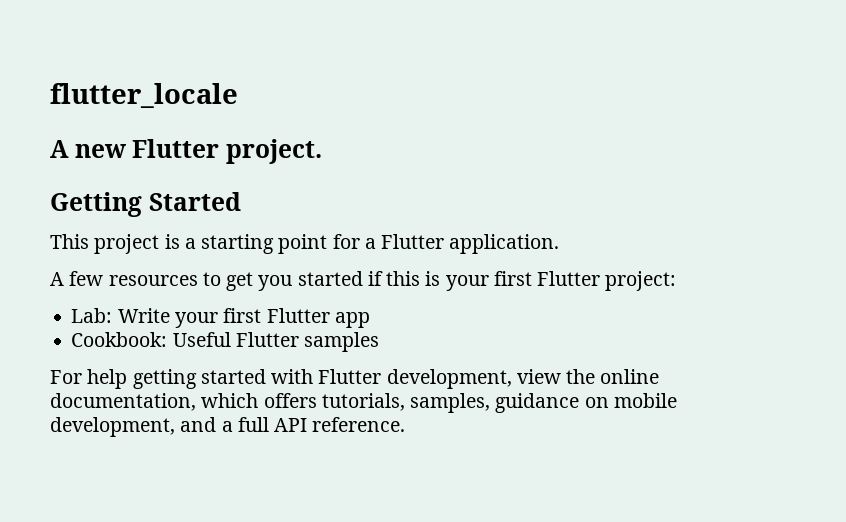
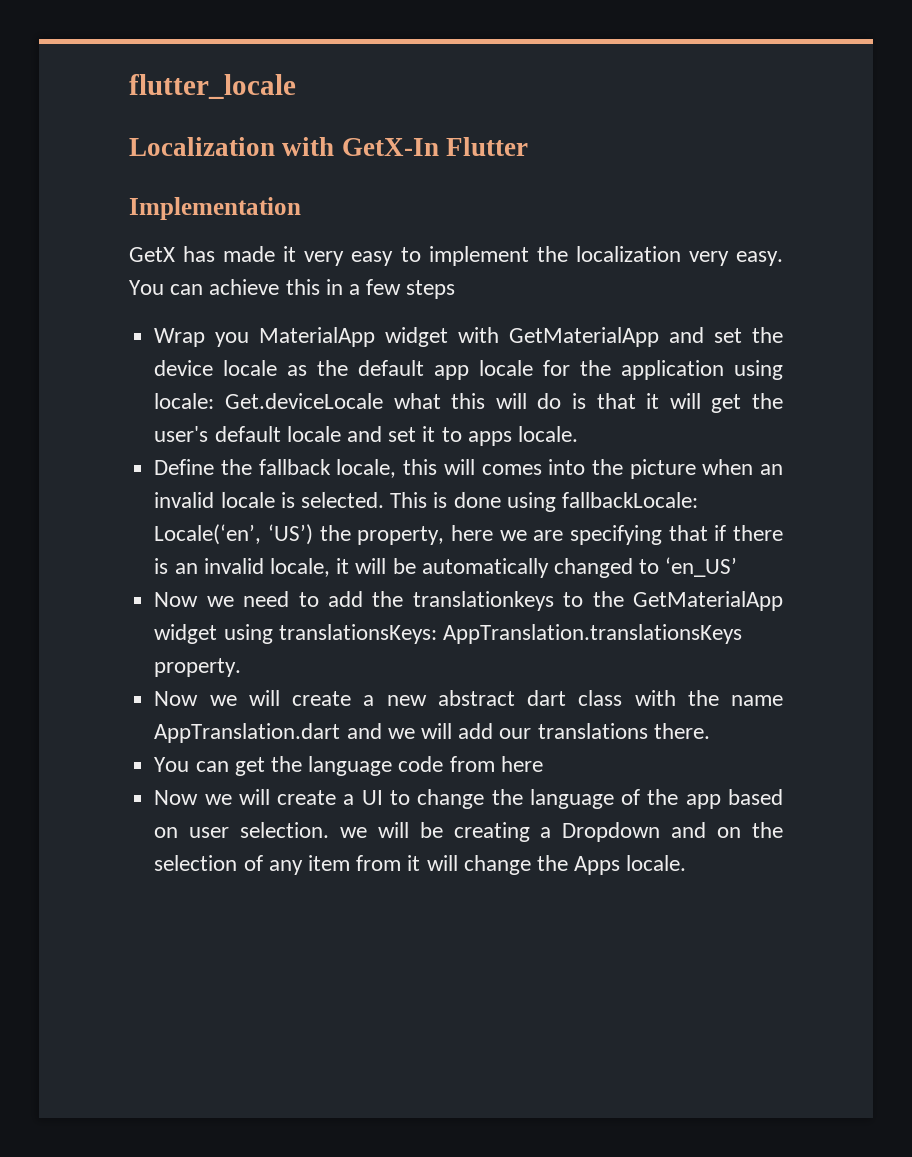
[50,139,322,164] [50,192,241,217] [50,234,560,254] [50,271,677,291] [71,308,370,328] [71,332,380,352] [50,369,660,389] [50,393,677,413] [50,417,406,437] A new Flutter project. // Getting Started // This project is a starting point for a Flutter application. // A few resources to get you started if this is your first Flutter project: // Lab: Write your first Flutter app // Cookbook: Useful Flutter samples // For help getting started with Flutter development, view the online documentation, which offers tutorials, samples, guidance on mobile development, and a full API reference. -> [129,137,528,156] [129,197,301,220] [129,246,783,266] [129,279,456,299] [154,327,783,347] [154,360,784,380] [154,393,784,413] [154,426,578,446] [154,459,783,479] [154,492,698,512] [154,524,783,545] [154,557,738,578] [154,591,783,611] [154,624,742,644] [154,658,242,677] [154,690,783,706] [154,723,710,743] [154,756,543,776] [154,789,783,809] [154,822,783,842] [154,855,687,875] Localization with GetX-In Flutter // Implementation // GetX has made it very easy to implement the localization very easy. You can achieve this in a few steps // Wrap you MaterialApp widget with GetMaterialApp and set the device locale as the default app locale for the application using locale: Get.deviceLocale what this will do is that it will get the user's default locale and set it to apps locale. // Define the fallback locale, this will comes into the picture when an invalid locale is selected. This is done using fallbackLocale: Locale(‘en’, ‘US’) the property, here we are specifying that if there is an invalid locale, it will be automatically changed to ‘en_US’ // Now we need to add the translationkeys to the GetMaterialApp widget using translationsKeys: AppTranslation.translationsKeys property. // Now we will create a new abstract dart class with the name AppTranslation.dart and we will add our translations there. // You can get the language code from here // Now we will create a UI to change the language of the app based on user selection. we will be creating a Dropdown and on the selection of any item from it will change the Apps locale.

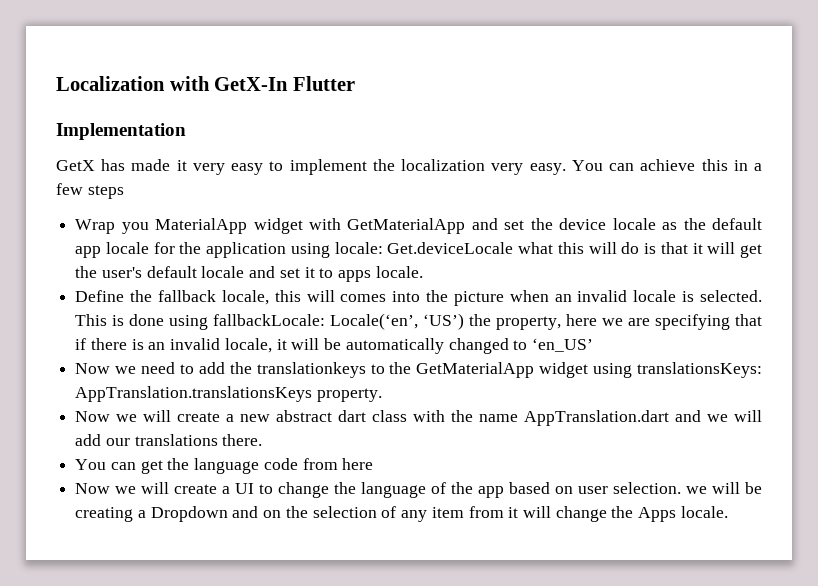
[129,74,296,99] flutter_locale // -> (56, 83) none

